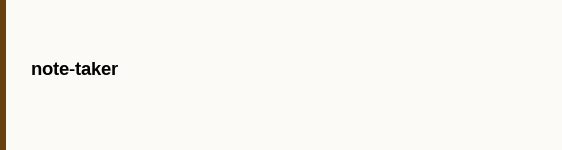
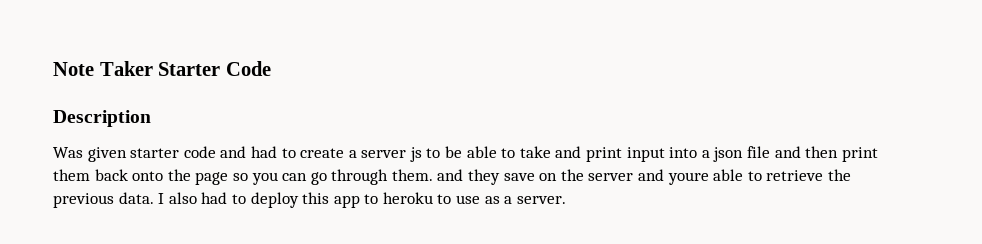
[31,62,118,75] note-taker -> [53,61,271,76] [53,110,151,127] [53,146,878,162] [53,169,851,185] [53,192,566,208] Note Taker Starter Code // Description // Was given starter code and had to create a server js to be able to take and print input into a json file and then print them back onto the page so you can go through them. and they save on the server and youre able to retrieve the previous data. I also had to deploy this app to heroku to use as a server.

